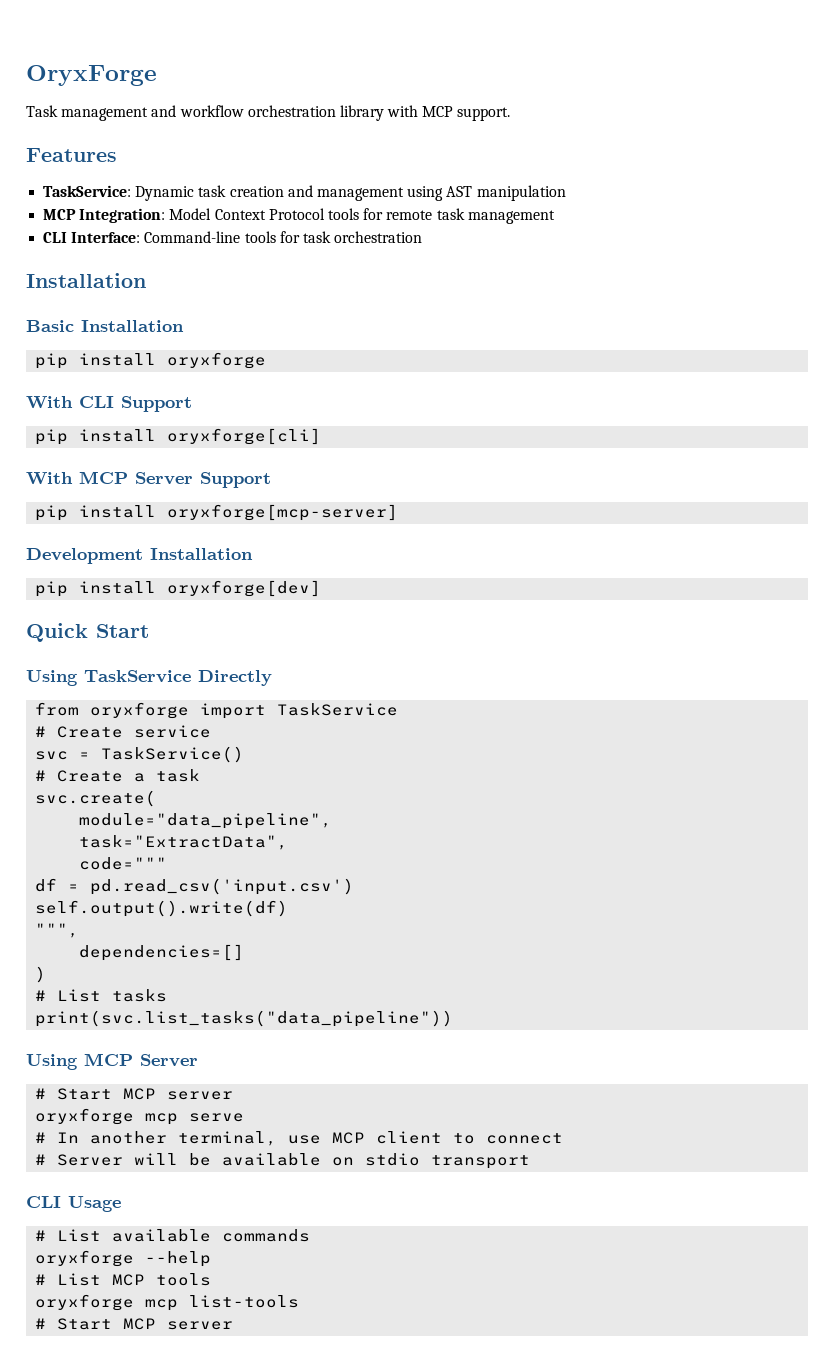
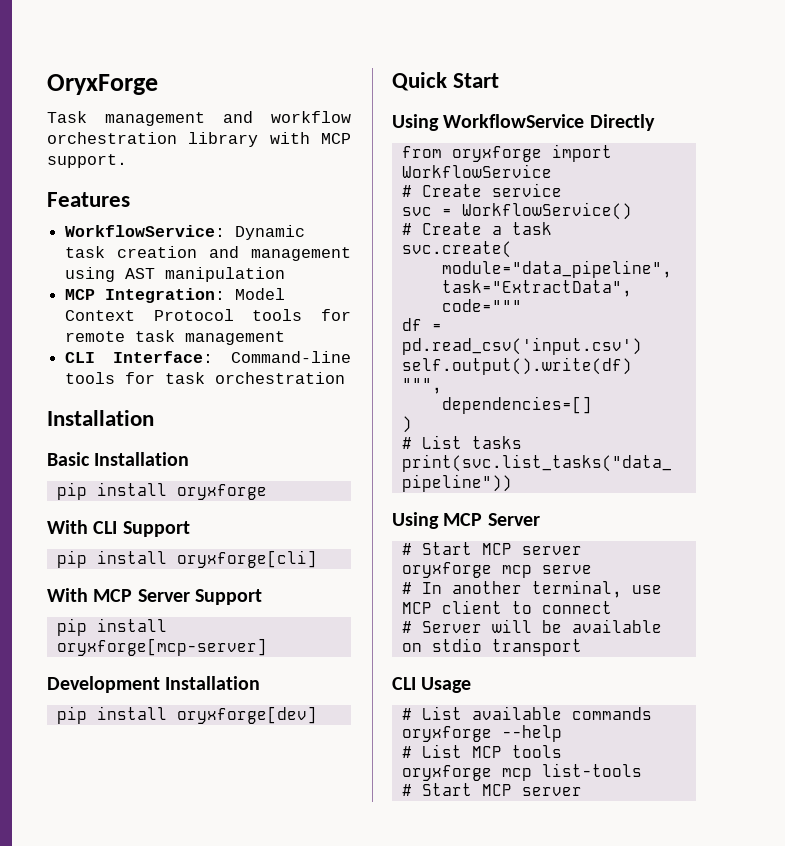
[43,185,132,197] TaskService: -> [65,225,226,237] WorkflowService:
[84,670,191,683] TaskService -> [443,114,585,128] WorkflowService
[277,703,399,716] TaskService -> [401,164,552,178] WorkflowService
[101,746,245,763] TaskService() -> [461,202,632,220] WorkflowService()

